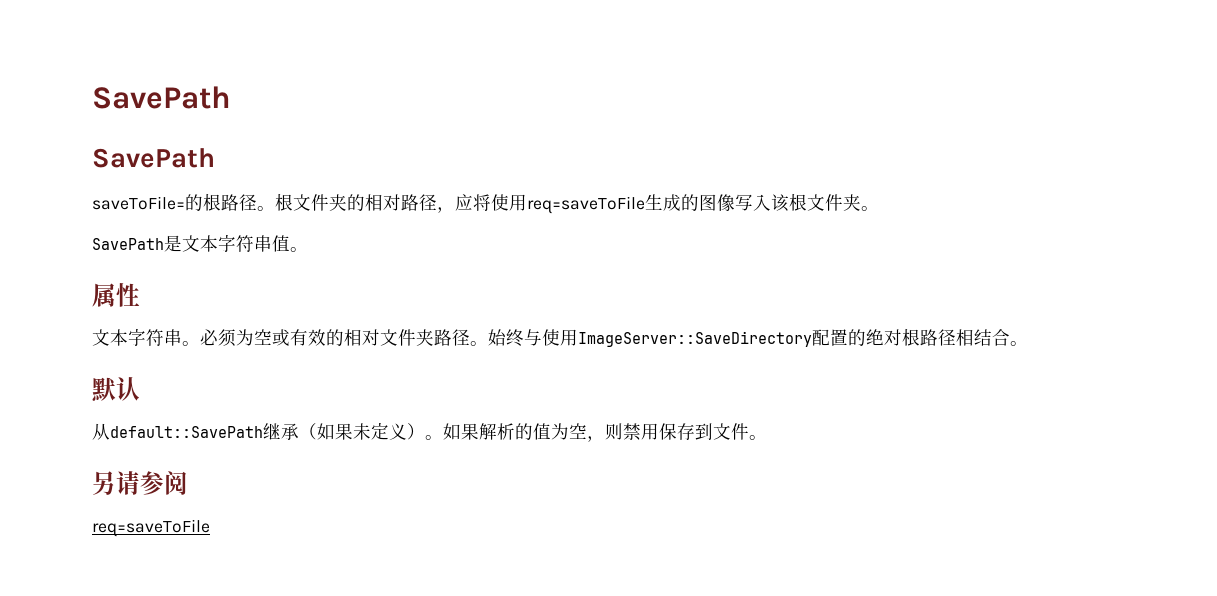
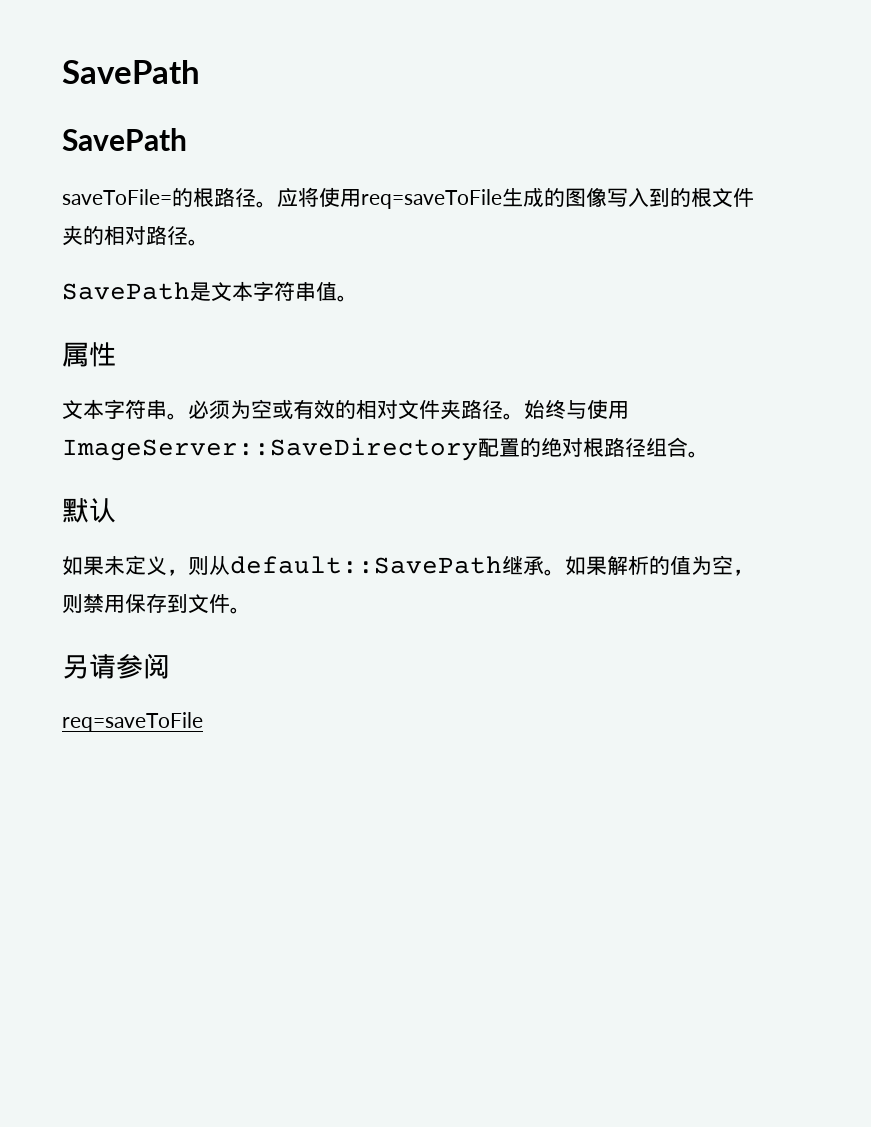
[275,193,455,213] 根文件夹的相对路径， -> (277, 204) none
[771,193,861,212] 该根文件夹 -> [649,188,754,208] [62,225,188,246] 到的根文件夹的相对路径
[956,329,992,346] 相结 -> [646,438,667,457] 组
[92,422,425,440] 从default::SavePath继承（如果未定义） -> [62,555,544,576] 如果未定义，则从default::SavePath继承

